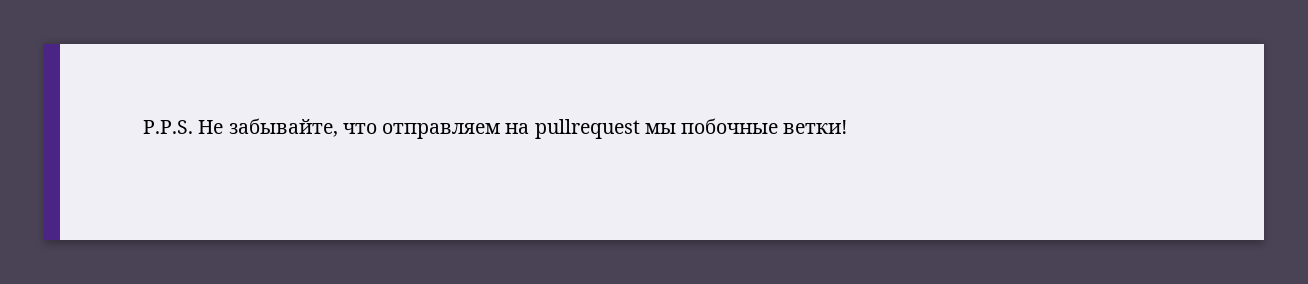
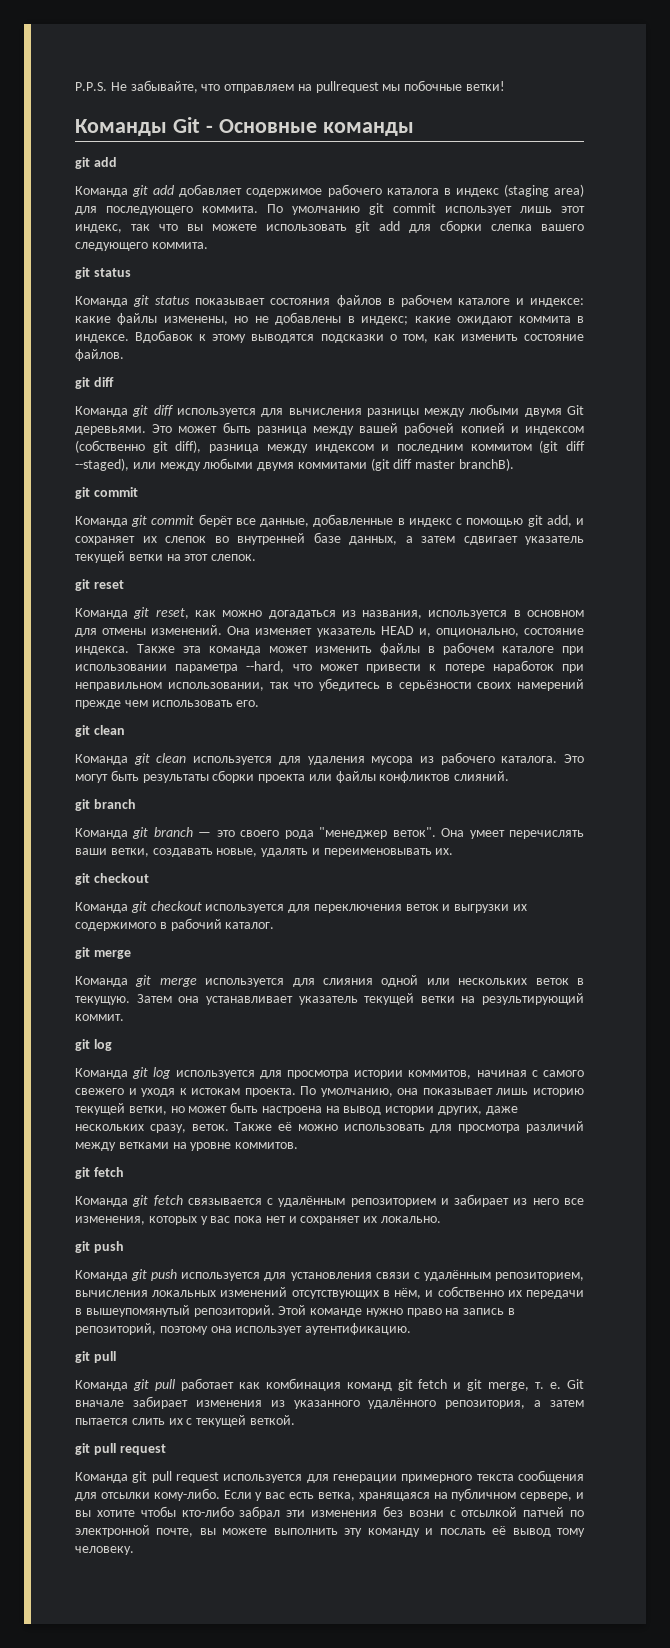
(848, 127) none -> [75,117,414,136] [75,157,117,169] [75,184,585,197] [75,203,585,215] [75,220,584,233] [75,242,208,251] [75,267,131,279] [75,294,585,307] [75,312,584,325] [75,330,585,343] [75,349,124,361] [75,377,114,389] [75,404,584,417] [75,422,584,435] [75,440,585,453] [75,458,515,471] [75,487,138,499] [75,514,584,527] [75,532,584,545] [75,551,257,563] [75,579,124,591] [75,607,584,619] [75,625,584,637] [75,642,584,655] [75,660,584,673] [75,678,584,691] [75,700,260,709] [75,725,125,737] [75,752,584,765] [75,770,510,783] [75,799,136,811] [75,827,584,839] [75,848,454,857] [75,873,149,885] [75,901,528,913] [75,918,275,931] [75,947,131,959] [75,975,584,987] [75,993,584,1005] [75,1014,124,1021] [75,1039,112,1051] [75,1067,584,1079] [75,1086,584,1097] [75,1102,518,1115] [75,1121,584,1133] [75,1142,299,1151] [75,1167,124,1179] [75,1194,584,1207] [75,1216,442,1225] [75,1241,124,1253] [75,1269,584,1281] [75,1286,584,1299] [75,1305,516,1317] [75,1323,412,1335] [75,1351,116,1363] [75,1378,585,1391] [75,1396,584,1409] [75,1415,295,1427] [75,1443,166,1455] [75,1470,584,1483] [75,1488,584,1501] [75,1506,584,1519] [75,1525,585,1537] [75,1546,134,1555] // Команды Git - Основные команды // git add // Команда git add добавляет содержимое рабочего каталога в индекс (staging area) для последующего коммита. По умолчанию git commit использует лишь этот индекс, так что вы можете использовать git add для сборки слепка вашего следующего коммита. // git status // Команда git status показывает состояния файлов в рабочем каталоге и индексе: какие файлы изменены, но не добавлены в индекс; какие ожидают коммита в индексе. Вдобавок к этому выводятся подсказки о том, как изменить состояние файлов. // git diff // Команда git diff используется для вычисления разницы между любыми двумя Git деревьями. Это может быть разница между вашей рабочей копией и индексом (собственно git diff), разница между индексом и последним коммитом (git diff --staged), или между любыми двумя коммитами (git diff master branchB). // git commit // Команда git commit берёт все данные, добавленные в индекс с помощью git add, и сохраняет их слепок во внутренней базе данных, а затем сдвигает указатель текущей ветки на этот слепок. // git reset // Команда git reset, как можно догадаться из названия, используется в основном для отмены изменений. Она изменяет указатель HEAD и, опционально, состояние индекса. Также эта команда может изменить файлы в рабочем каталоге при использовании параметра --hard, что может привести к потере наработок при неправильном использовании, так что убедитесь в серьёзности своих намерений прежде чем использовать его. // git clean // Команда git clean используется для удаления мусора из рабочего каталога. Это могут быть результаты сборки проекта или файлы конфликтов слияний. // git branch // Команда git branch — это своего рода "менеджер веток". Она умеет перечислять ваши ветки, создавать новые, удалять и переименовывать их. // git checkout // Команда git checkout используется для переключения веток и выгрузки их содержимого в рабочий каталог. // git merge // Команда git merge используется для слияния одной или нескольких веток в текущую. Затем она устанавливает указатель текущей ветки на результирующий коммит. // git log // Команда git log используется для просмотра истории коммитов, начиная с самого свежего и уходя к истокам проекта. По умолчанию, она показывает лишь историю текущей ветки, но может быть настроена на вывод истории других, даже нескольких сразу, веток. Также её можно использовать для просмотра различий между ветками на уровне коммитов. // git fetch // Команда git fetch связывается с удалённым репозиторием и забирает из него все изменения, которых у вас пока нет и сохраняет их локально. // git push // Команда git push используется для установления связи с удалённым репозиторием, вычисления локальных изменений отсутствующих в нём, и собственно их передачи в вышеупомянутый репозиторий. Этой команде нужно право на запись в репозиторий, поэтому она использует аутентификацию. // git pull // Команда git pull работает как комбинация команд git fetch и git merge, т. е. Git вначале забирает изменения из указанного удалённого репозитория, а затем пытается слить их с текущей веткой. // git pull request // Команда git pull request используется для генерации примерного текста сообщения для отсылки кому-либо. Если у вас есть ветка, хранящаяся на публичном сервере, и вы хотите чтобы кто-либо забрал эти изменения без возни с отсылкой патчей по электронной почте, вы можете выполнить эту команду и послать её вывод тому человеку.

